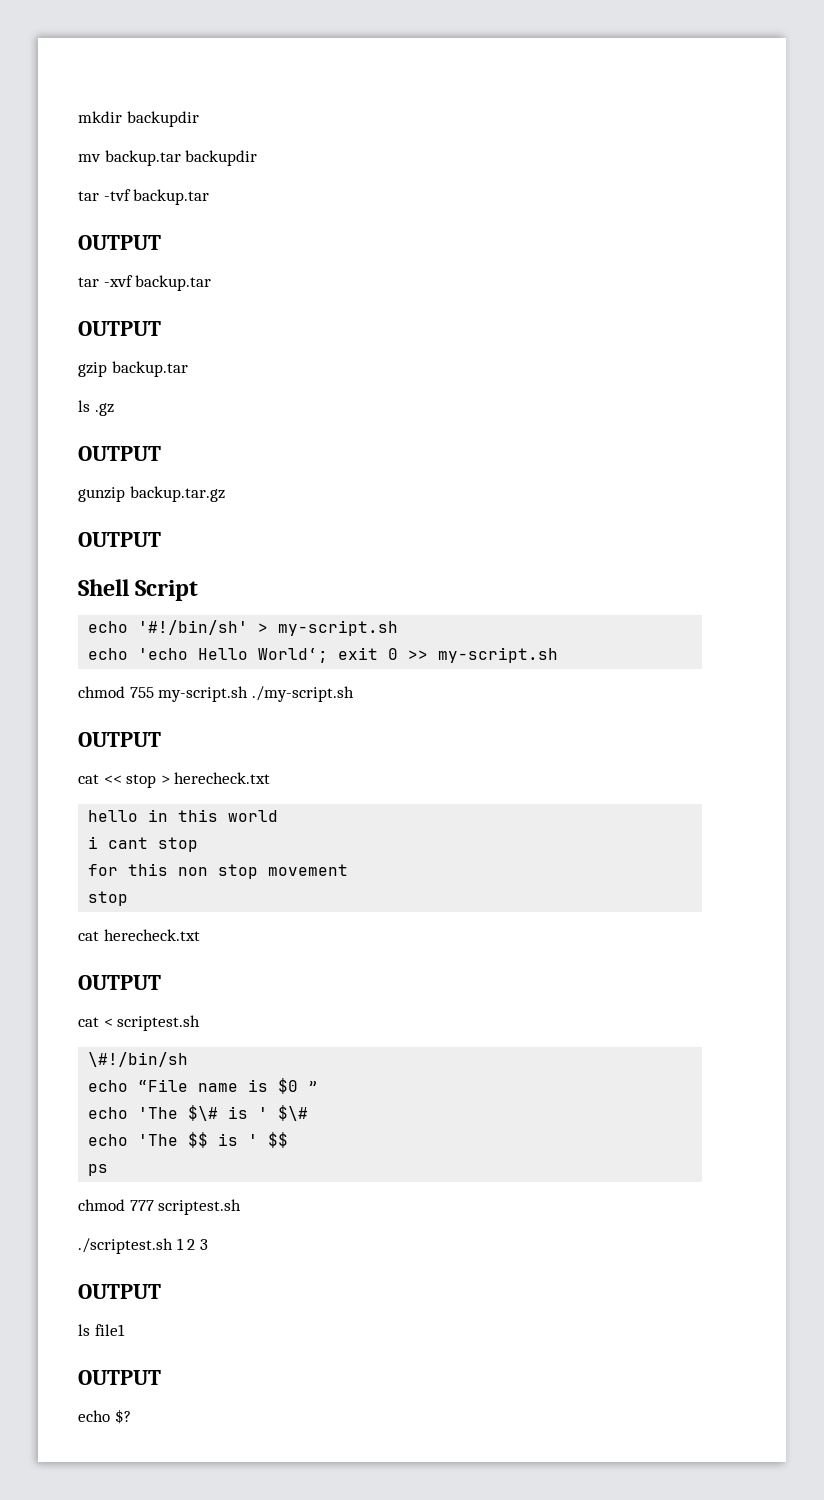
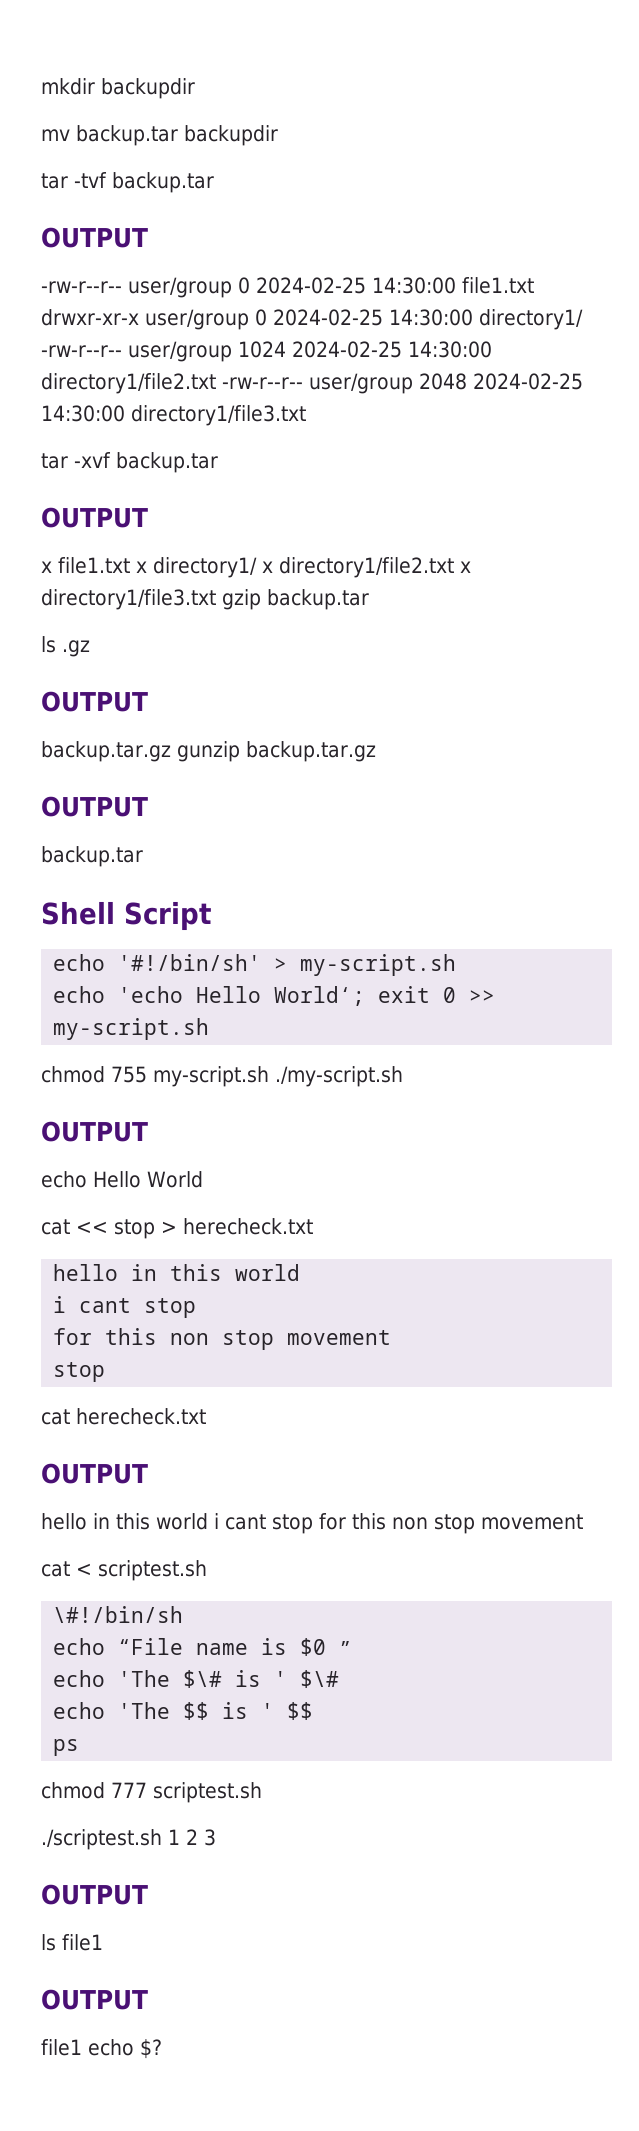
[78,275,212,291] [78,321,161,336] tar -xvf backup.tar // OUTPUT // -> [41,277,534,298] [41,309,583,330] [41,341,492,362] [41,373,583,394] [41,405,306,426] [41,452,218,473] [41,507,148,528] [41,557,471,578] [41,589,216,610] -rw-r--r-- user/group 0 2024-02-25 14:30:00 file1.txt drwxr-xr-x user/group 0 2024-02-25 14:30:00 directory1/ -rw-r--r-- user/group 1024 2024-02-25 14:30:00 directory1/file2.txt -rw-r--r-- user/group 2048 2024-02-25 14:30:00 directory1/file3.txt // tar -xvf backup.tar // OUTPUT // x file1.txt x directory1/ x directory1/file2.txt x directory1/file3.txt
(161, 453) none -> [41,741,171,762] backup.tar.gz
(161, 539) none -> [41,846,143,867] // backup.tar
(161, 739) none -> [41,1171,203,1188] // echo Hello World
(161, 982) none -> [41,1513,583,1534] // hello in this world i cant stop for this non stop movement
(161, 1377) none -> [41,2039,82,2056] file1

